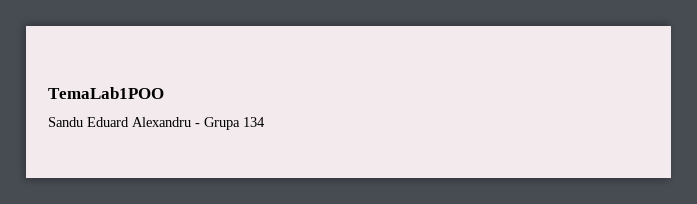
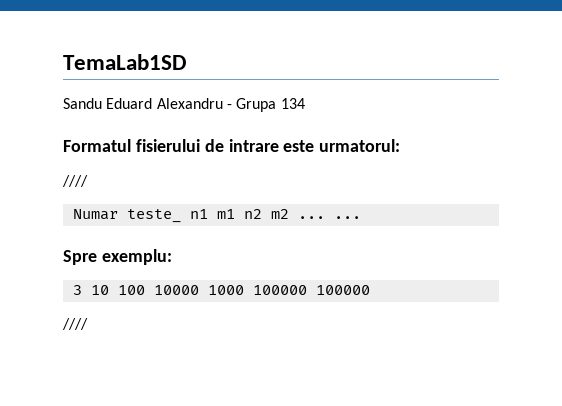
[48,87,164,99] TemaLab1POO -> [63,54,187,70] TemaLab1SD
(265, 122) none -> [63,139,401,152] [62,175,88,187] [72,209,361,223] [63,249,172,265] [72,285,370,295] [62,318,88,330] // Formatul fisierului de intrare este urmatorul: // //// // Numar teste_ n1 m1 n2 m2 ... ... // Spre exemplu: // 3 10 100 10000 1000 100000 100000 // ////

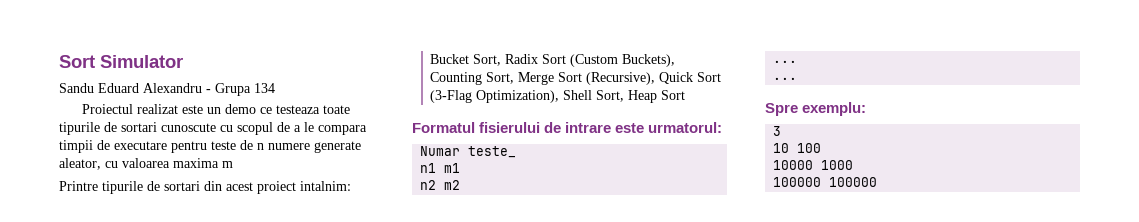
[63,54,187,70] TemaLab1SD -> [59,55,183,68] Sort Simulator
(305, 103) none -> [81,104,350,114] [59,122,367,135] [59,140,361,153] [59,158,233,170] [59,181,351,194] [430,54,676,67] [430,72,722,85] [430,90,686,103] // Proiectul realizat este un demo ce testeaza toate tipurile de sortari cunoscute cu scopul de a le compara timpii de executare pentru teste de n numere generate aleator, cu valoarea maxima m // Printre tipurile de sortari din acest proiect intalnim: // Bucket Sort, Radix Sort (Custom Buckets), Counting Sort, Merge Sort (Recursive), Quick Sort (3-Flag Optimization), Shell Sort, Heap Sort
[62,175,88,187] // //// -> (723, 127) none
(181, 216) none -> (517, 152) //
(235, 214) none -> (461, 168) //
[297,216,325,219] ... -> [773,60,798,63] // ... //
(82, 290) none -> (782, 131) //
(145, 290) none -> (822, 148) //
(244, 290) none -> (854, 165) //
[62,318,88,330] // //// -> (878, 182) none

